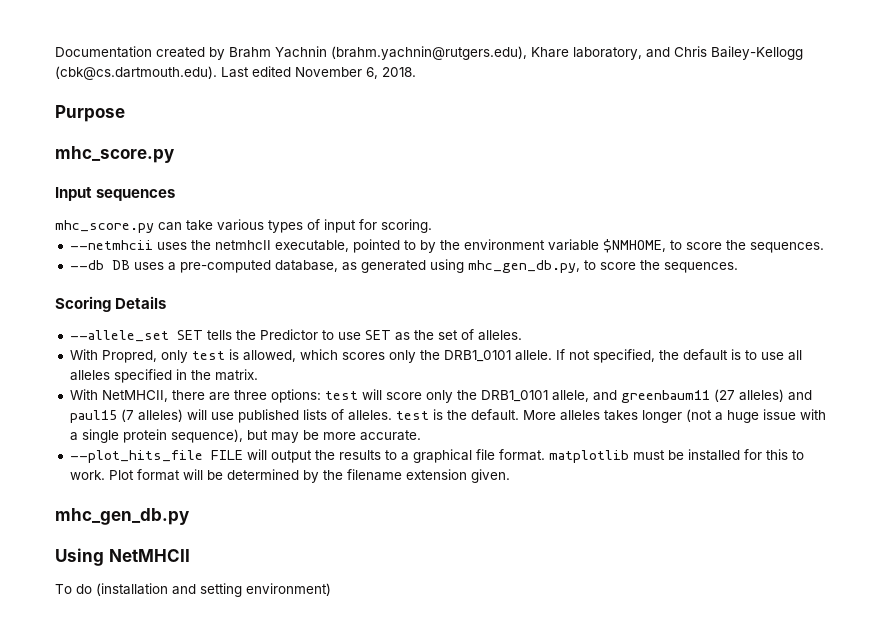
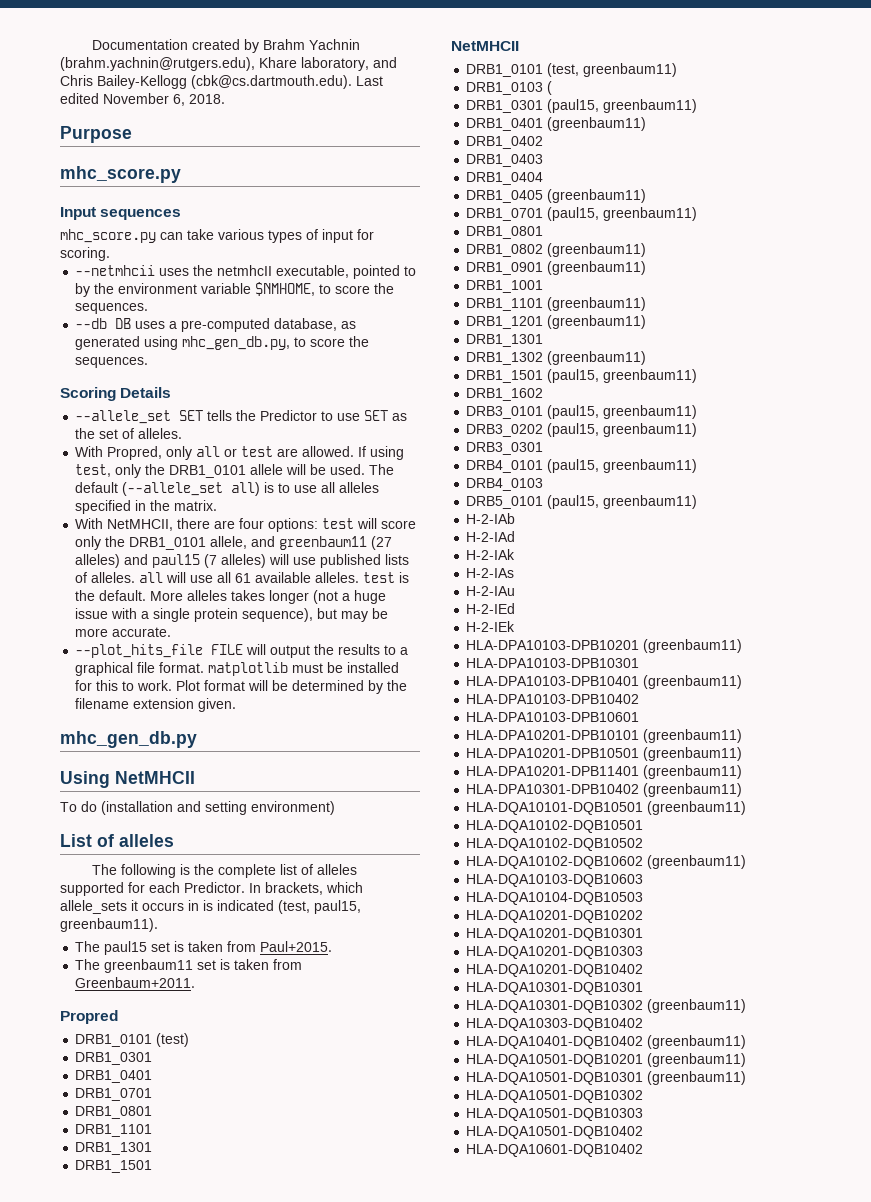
[191,349,728,363] test is allowed, which scores only the DRB1_0101 allele. If not specified, the default -> [196,446,405,460] [75,464,395,478] [75,482,261,496] all or test are allowed. If using test, only the DRB1_0101 allele will be used. The default (--allele_set all)
[233,390,267,400] three -> [239,518,265,529] four
(392, 415) none -> [139,572,360,583] all will use all 61 available alleles.
(331, 589) none -> [60,834,174,847] [92,864,358,878] [60,882,363,896] [60,900,361,914] [60,918,158,932] [75,941,333,955] [75,959,303,973] [75,977,196,988] [60,1010,118,1024] [75,1033,190,1047] [75,1052,153,1065] [75,1070,153,1083] [75,1088,153,1101] [75,1106,153,1119] [75,1124,153,1137] [75,1142,153,1155] [75,1160,153,1173] [451,41,519,51] [466,63,678,77] [466,81,553,95] [466,99,698,113] [466,117,647,131] [466,136,544,149] [466,154,544,167] [466,172,544,185] [466,189,647,203] [466,207,698,221] [466,226,544,239] [466,243,647,257] [466,261,647,275] [466,280,544,293] [466,297,647,311] [466,315,647,329] [466,334,544,347] [466,351,647,365] [466,369,698,383] [466,388,544,401] [466,405,698,419] [466,423,698,437] [466,442,544,455] [466,459,698,473] [466,478,544,491] [466,495,698,509] [466,513,516,524] [466,531,516,542] [466,549,516,560] [466,568,515,578] [466,586,516,596] [466,603,516,614] [466,621,516,632] [466,639,743,653] [466,658,640,668] [466,675,743,689] [466,694,640,704] [466,712,640,722] [466,729,743,743] [466,747,743,761] [466,765,743,779] [466,783,743,797] [466,801,747,815] [466,820,644,833] [466,838,644,851] [466,855,747,869] [466,874,644,887] [466,892,644,905] [466,910,644,923] [466,928,644,941] [466,946,644,959] [466,964,644,977] [466,982,644,995] [466,999,747,1013] [466,1018,644,1031] [466,1035,747,1049] [466,1053,747,1067] [466,1071,747,1085] [466,1090,644,1103] [466,1108,644,1121] [466,1126,644,1139] [466,1144,644,1157] // List of alleles // The following is the complete list of alleles supported for each Predictor. In brackets, which allele_sets it occurs in is indicated (test, paul15, greenbaum11). // The paul15 set is taken from Paul+2015. // The greenbaum11 set is taken from Greenbaum+2011. // Propred // DRB1_0101 (test) // DRB1_0301 // DRB1_0401 // DRB1_0701 // DRB1_0801 // DRB1_1101 // DRB1_1301 // DRB1_1501 // NetMHCII // DRB1_0101 (test, greenbaum11) // DRB1_0103 ( // DRB1_0301 (paul15, greenbaum11) // DRB1_0401 (greenbaum11) // DRB1_0402 // DRB1_0403 // DRB1_0404 // DRB1_0405 (greenbaum11) // DRB1_0701 (paul15, greenbaum11) // DRB1_0801 // DRB1_0802 (greenbaum11) // DRB1_0901 (greenbaum11) // DRB1_1001 // DRB1_1101 (greenbaum11) // DRB1_1201 (greenbaum11) // DRB1_1301 // DRB1_1302 (greenbaum11) // DRB1_1501 (paul15, greenbaum11) // DRB1_1602 // DRB3_0101 (paul15, greenbaum11) // DRB3_0202 (paul15, greenbaum11) // DRB3_0301 // DRB4_0101 (paul15, greenbaum11) // DRB4_0103 // DRB5_0101 (paul15, greenbaum11) // H-2-IAb // H-2-IAd // H-2-IAk // H-2-IAs // H-2-IAu // H-2-IEd // H-2-IEk // HLA-DPA10103-DPB10201 (greenbaum11) // HLA-DPA10103-DPB10301 // HLA-DPA10103-DPB10401 (greenbaum11) // HLA-DPA10103-DPB10402 // HLA-DPA10103-DPB10601 // HLA-DPA10201-DPB10101 (greenbaum11) // HLA-DPA10201-DPB10501 (greenbaum11) // HLA-DPA10201-DPB11401 (greenbaum11) // HLA-DPA10301-DPB10402 (greenbaum11) // HLA-DQA10101-DQB10501 (greenbaum11) // HLA-DQA10102-DQB10501 // HLA-DQA10102-DQB10502 // HLA-DQA10102-DQB10602 (greenbaum11) // HLA-DQA10103-DQB10603 // HLA-DQA10104-DQB10503 // HLA-DQA10201-DQB10202 // HLA-DQA10201-DQB10301 // HLA-DQA10201-DQB10303 // HLA-DQA10201-DQB10402 // HLA-DQA10301-DQB10301 // HLA-DQA10301-DQB10302 (greenbaum11) // HLA-DQA10303-DQB10402 // HLA-DQA10401-DQB10402 (greenbaum11) // HLA-DQA10501-DQB10201 (greenbaum11) // HLA-DQA10501-DQB10301 (greenbaum11) // HLA-DQA10501-DQB10302 // HLA-DQA10501-DQB10303 // HLA-DQA10501-DQB10402 // HLA-DQA10601-DQB10402

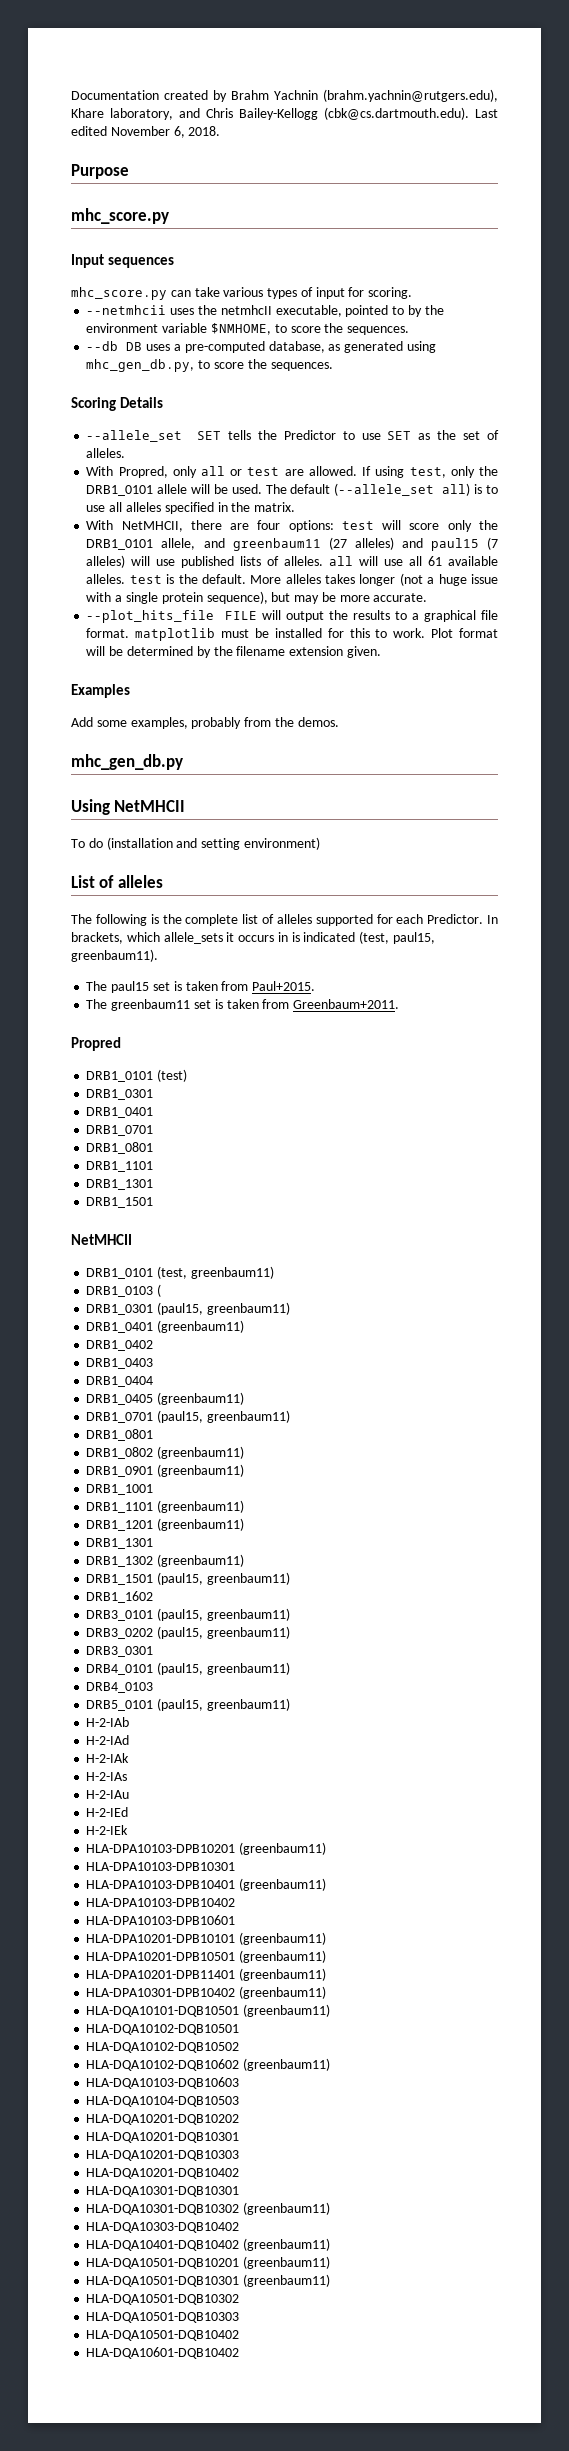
(237, 705) none -> [71,684,130,698] [71,717,339,729] // Examples // Add some examples, probably from the demos.

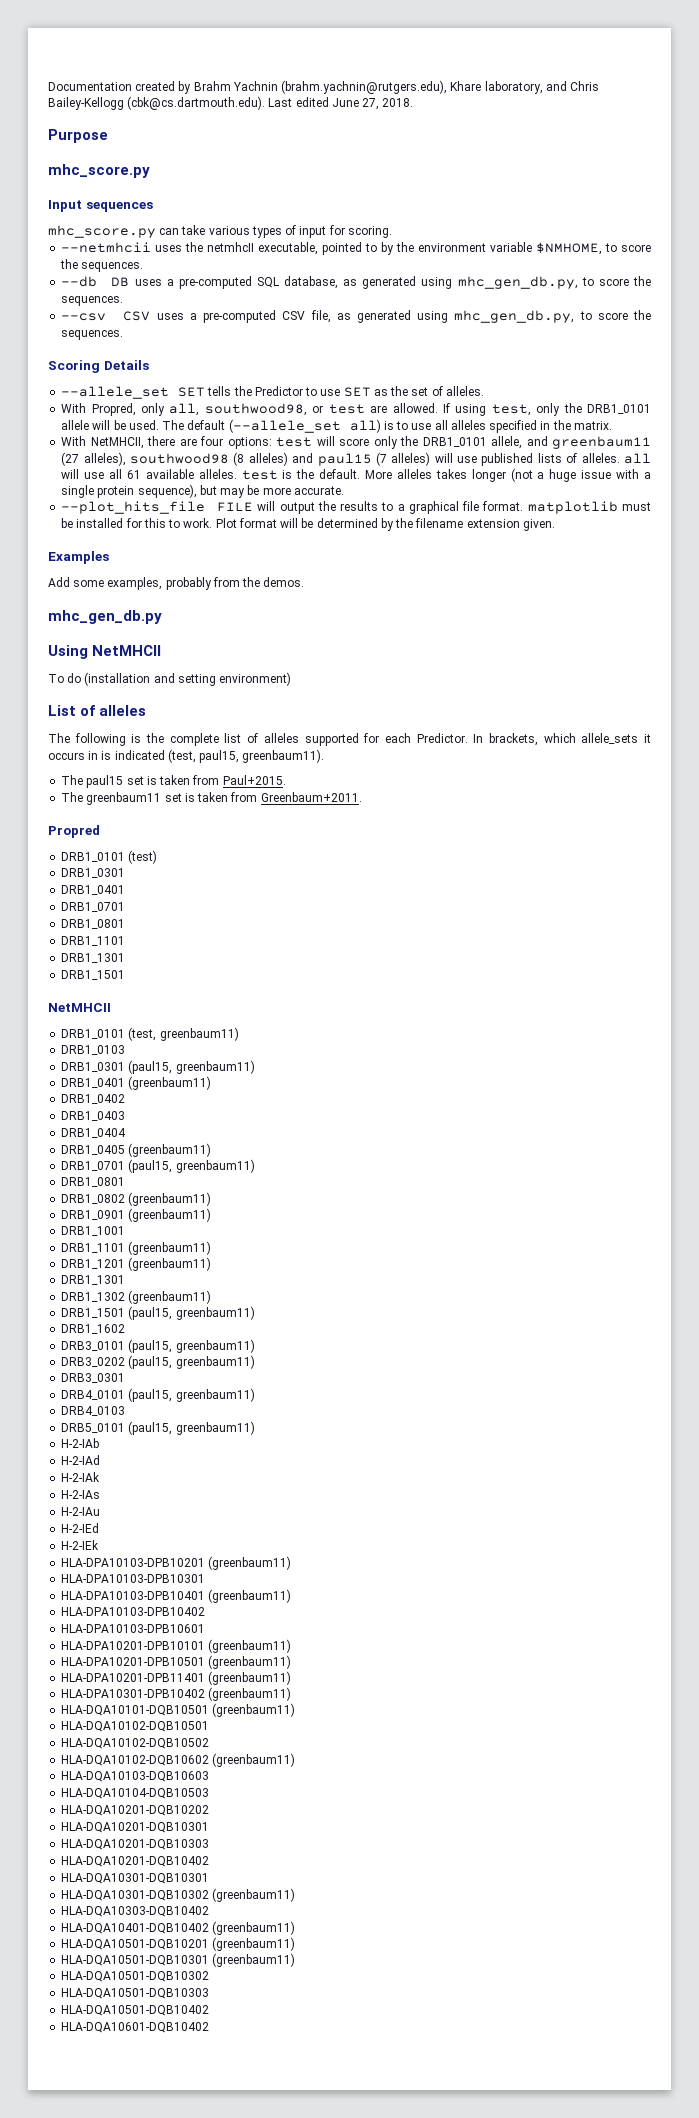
[110,126,185,138] November 6, -> [331,98,380,110] June 27,
(265, 347) none -> [256,277,279,288] SQL
(333, 366) none -> [61,310,651,323] [61,330,124,340] // --csv CSV uses a pre-computed CSV file, as generated using mhc_gen_db.py, to score the sequences.
[201,466,226,476] all -> [169,403,307,416] all, southwood98,
(347, 543) none -> [83,452,245,466] alleles), southwood98 (8
[157,1284,162,1297] ( -> (126, 1050) none

